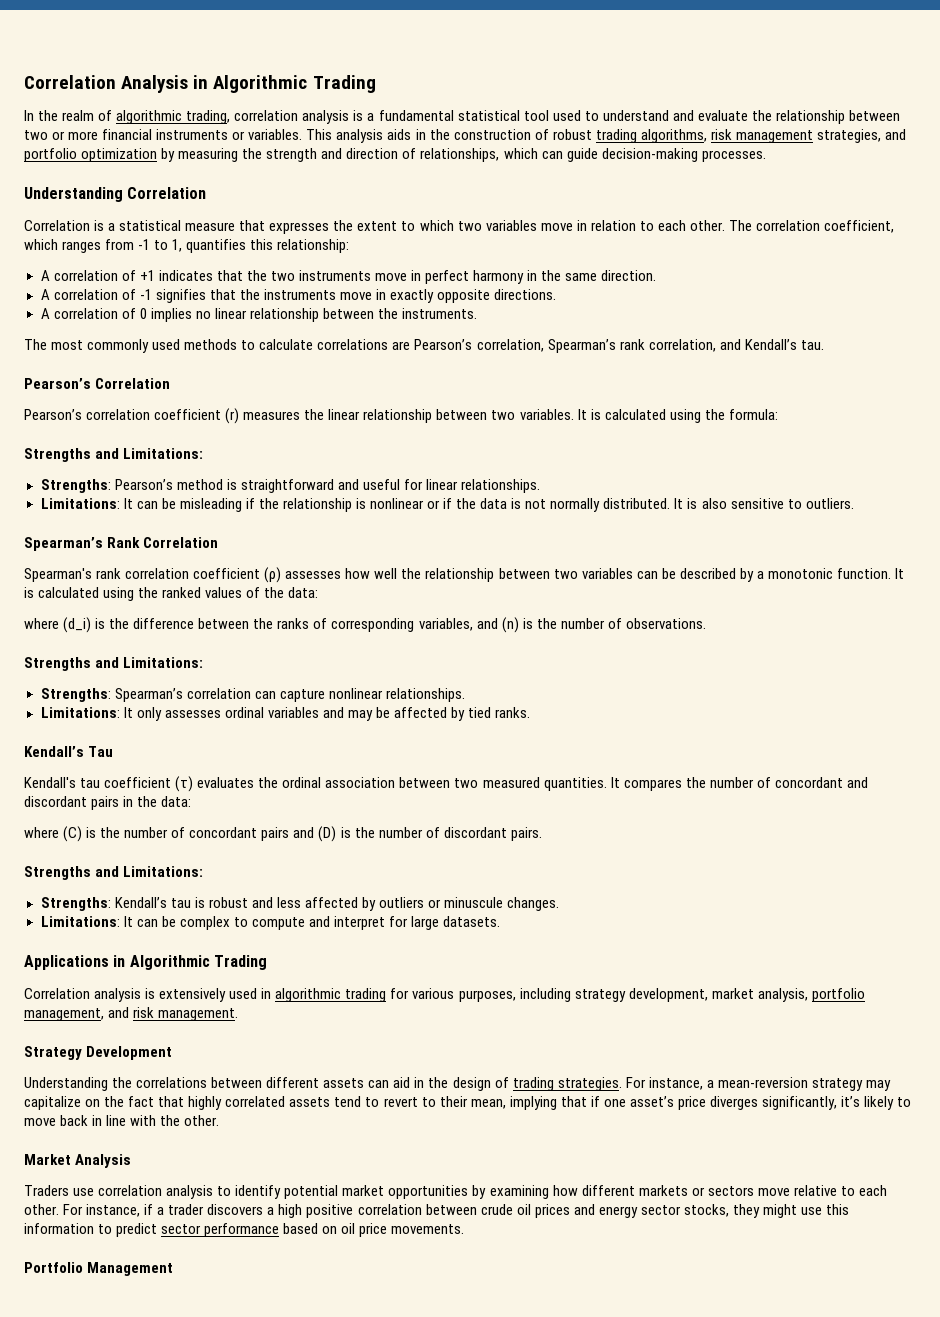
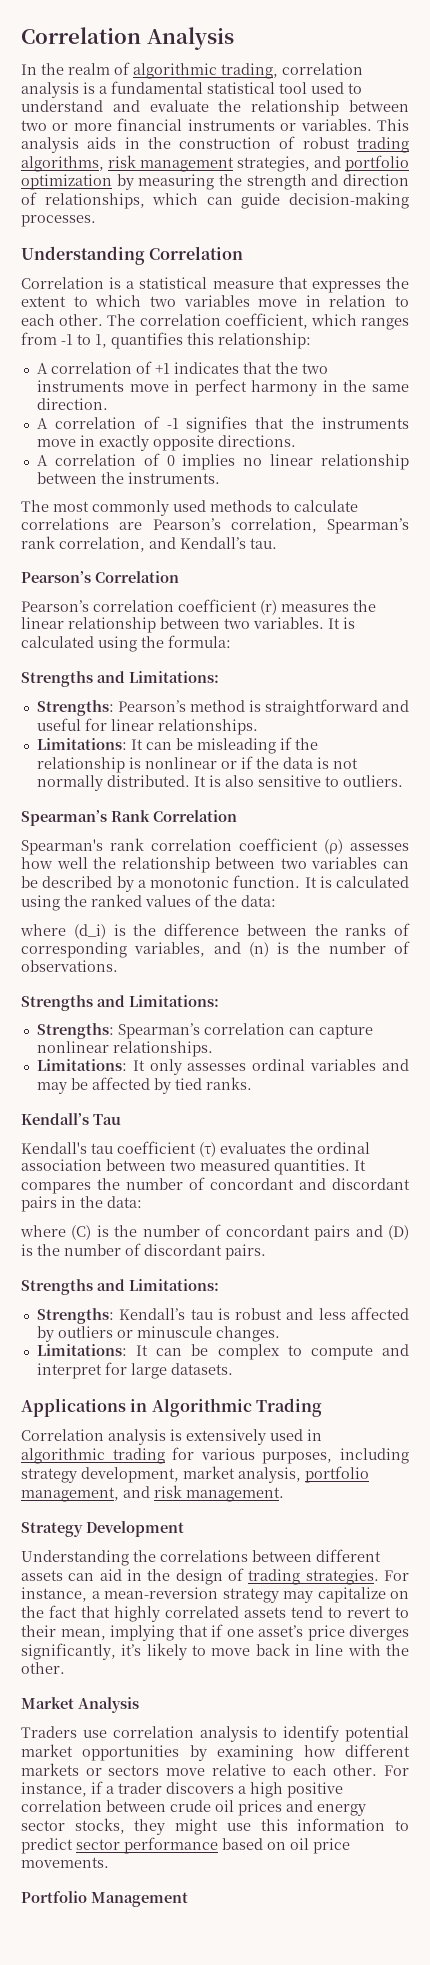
[193,75,376,93] in Algorithmic Trading -> (234, 38) none

